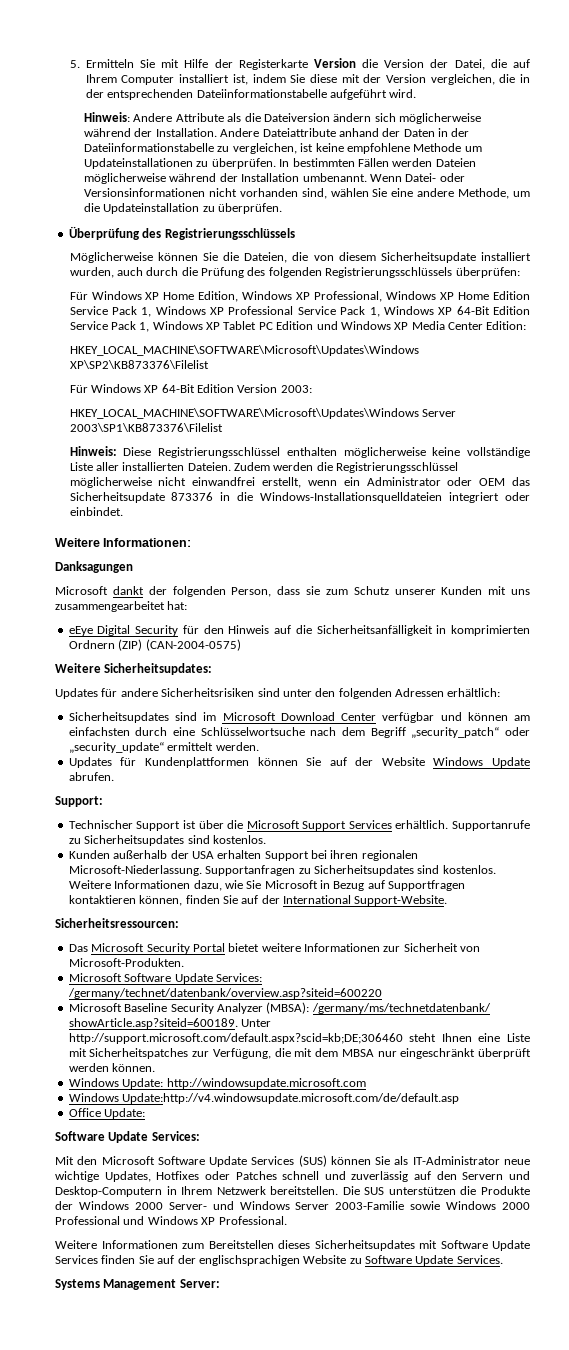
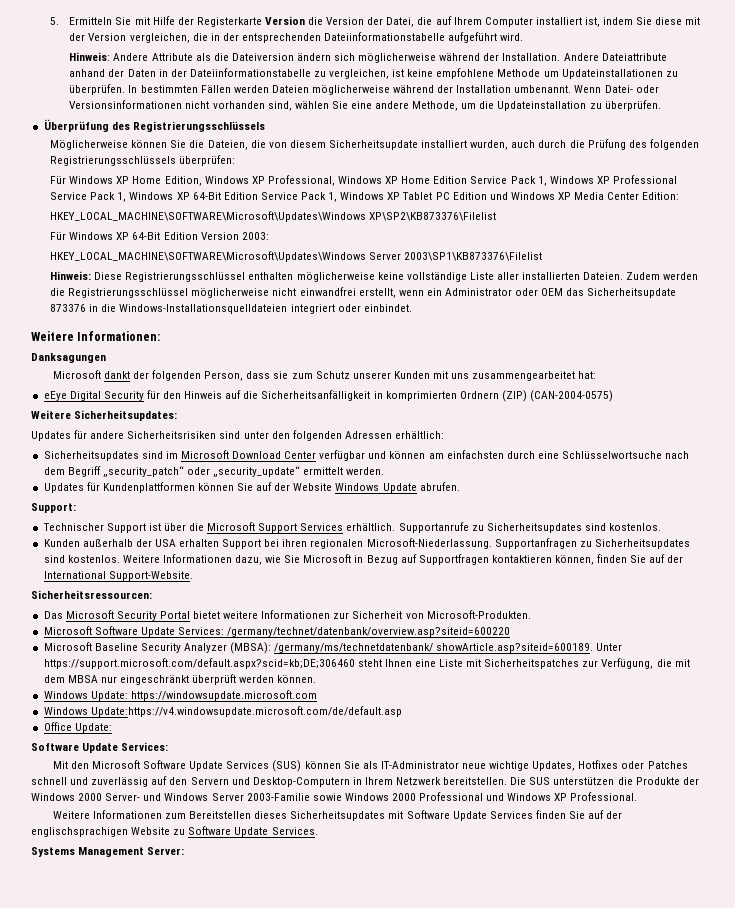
[68,1033,403,1044] http://support.microsoft.com/default.aspx?scid=kb;DE;306460 -> [43,658,355,669] https://support.microsoft.com/default.aspx?scid=kb;DE;306460
[166,1078,366,1089] [68,1093,460,1104] http://windowsupdate.microsoft.com // Windows Update:http://v4.windowsupdate.microsoft.com/de/default.asp -> [130,690,317,701] [43,706,402,717] https://windowsupdate.microsoft.com // Windows Update:https://v4.windowsupdate.microsoft.com/de/default.asp

